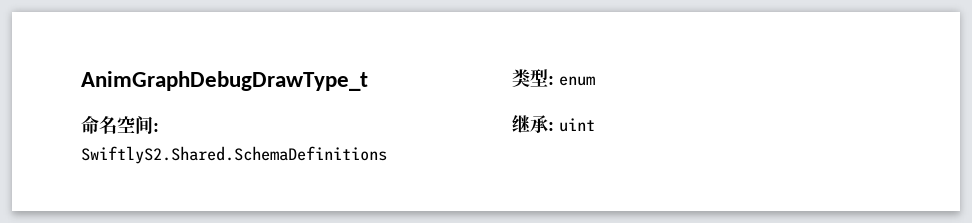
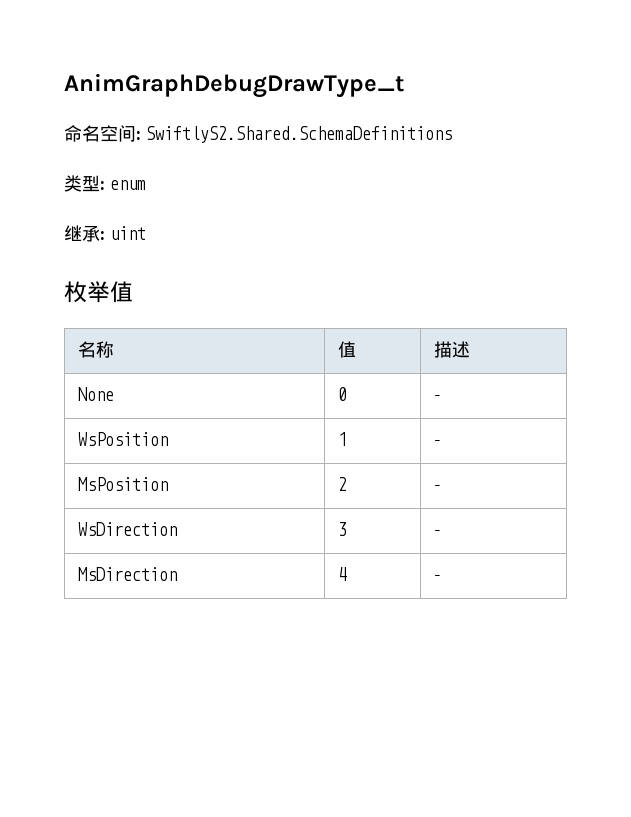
(595, 125) none -> [64,281,133,303] [78,341,115,358] [338,341,357,358] [434,341,471,358] [78,387,115,401] [338,387,348,401] [434,395,442,401] [78,432,169,446] [338,432,348,446] [434,440,442,446] [78,477,169,491] [338,477,348,491] [434,485,442,491] [78,522,178,536] [338,522,348,536] [434,530,442,536] [78,567,178,581] [338,567,348,581] [434,575,442,581] // 枚举值 // 名称 | 值 | 描述 // None | 0 | - // WsPosition | 1 | - // MsPosition | 2 | - // WsDirection | 3 | - // MsDirection | 4 | -

